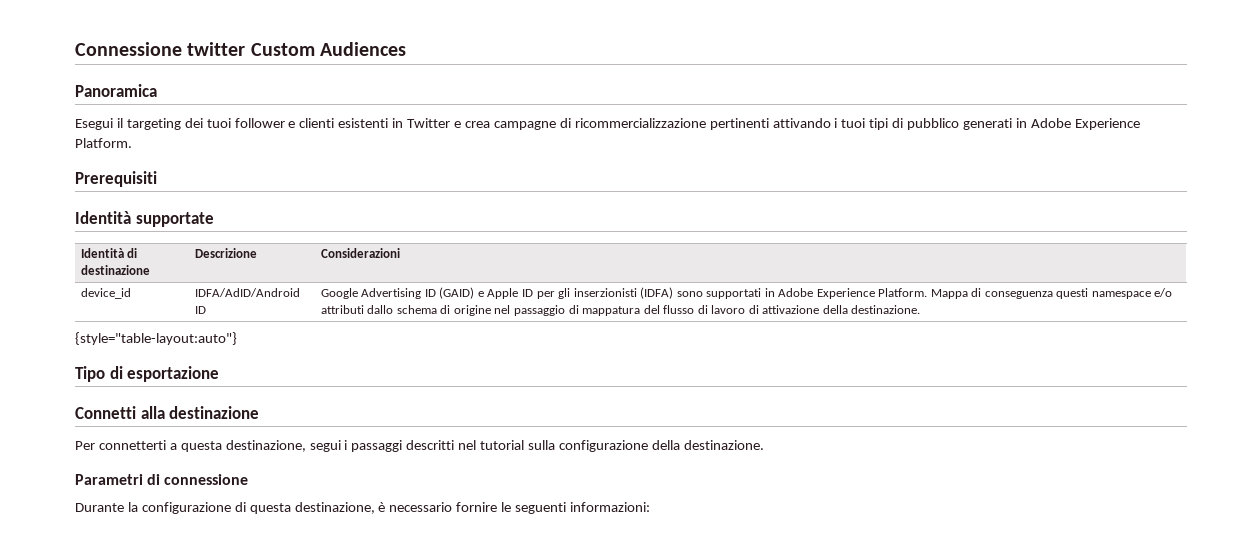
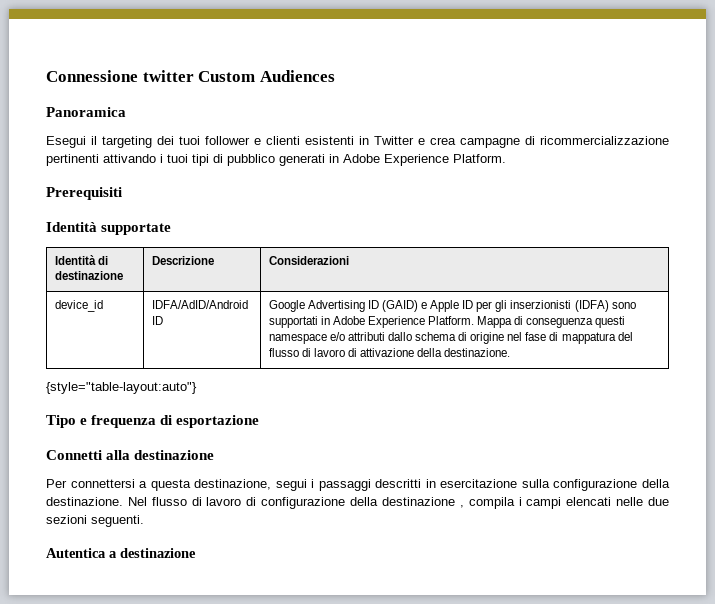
[513,305,565,316] passaggio -> [525,332,547,341] fase
(105, 374) none -> [80,415,157,428] e frequenza
[98,440,166,450] connetterti -> [70,479,135,488] connettersi
[458,440,525,450] nel tutorial -> [425,479,518,488] in esercitazione
[75,474,249,485] [75,502,651,514] // Parametri di connessione // Durante la configurazione di questa destinazione, è necessario fornire le seguenti informazioni: -> [127,497,670,509] [46,515,144,527] [46,548,196,558] Nel flusso di lavoro di configurazione della destinazione , compila i campi elencati nelle due sezioni seguenti. // Autentica a destinazione

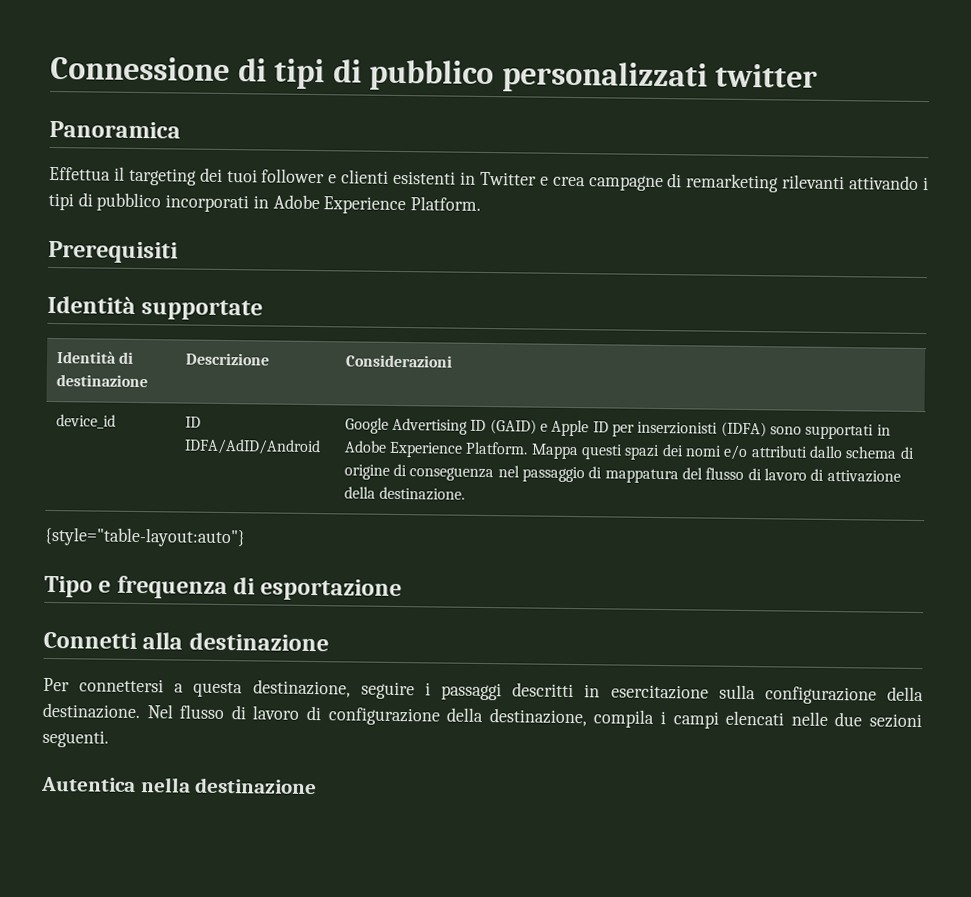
(138, 76) none -> [237,58,708,94] di tipi di pubblico personalizzati
[198,70,335,82] Custom Audiences -> (819, 75) none
[46,136,86,148] Esegui -> [49,166,111,181] Effettua
[540,136,669,145] [46,154,99,166] ricommercializzazione pertinenti -> [685,173,846,193] remarketing rilevanti
[167,154,325,166] tuoi tipi di pubblico generati -> [48,192,250,213] tipi di pubblico incorporati
(103, 306) none -> [184,416,201,428] ID
[151,316,163,325] ID -> (321, 447) none
[495,300,508,312] gli -> (636, 430) none
[514,316,626,328] [268,334,327,344] di conseguenza questi namespace -> [581,444,723,461] questi spazi dei nomi
[507,332,547,341] nel fase -> [393,463,586,483] di conseguenza nel passaggio
[275,479,307,491] segui -> [360,681,415,700] seguire
[381,497,464,508] destinazione , -> [488,708,588,727] destinazione,
[109,551,117,558] a -> [140,777,191,793] nella

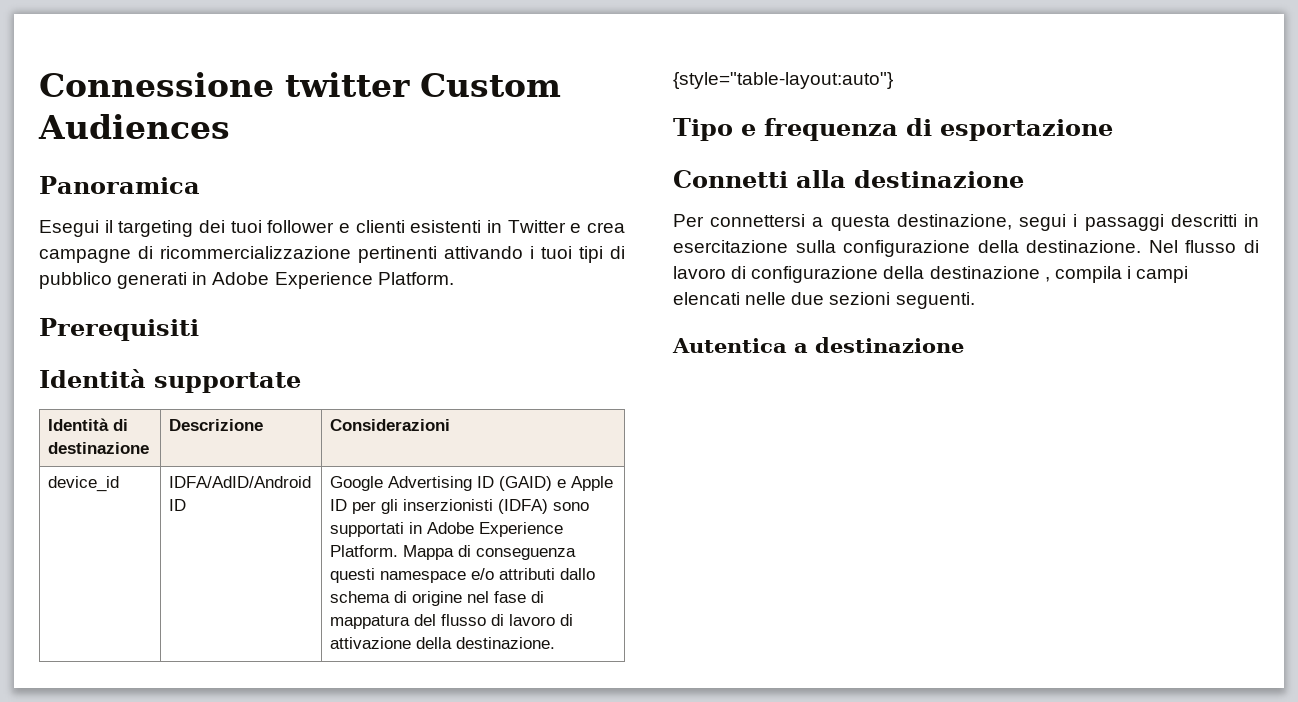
[237,58,708,94] di tipi di pubblico personalizzati -> (274, 84) none
(819, 75) none -> [420,73,561,97] [38,114,230,139] Custom Audiences
[49,166,111,181] Effettua -> [39,220,99,237] Esegui
[685,173,846,193] remarketing rilevanti -> [160,246,437,263] ricommercializzazione pertinenti
[48,192,250,213] tipi di pubblico incorporati -> [541,246,625,263] [39,272,188,289] tuoi tipi di pubblico generati
[184,416,201,428] [183,438,321,456] ID IDFA/AdID/Android -> [168,476,311,488] [168,499,186,511] IDFA/AdID/Android ID
(636, 430) none -> [380,499,398,514] gli
[581,444,723,461] questi spazi dei nomi -> [457,545,576,560] [329,568,466,583] di conseguenza questi namespace
[393,463,586,483] di conseguenza nel passaggio -> [466,591,526,603] nel fase
[360,681,415,700] seguire -> [1019,214,1067,231] segui
[488,708,588,727] destinazione, -> [929,266,1050,282] destinazione ,
[140,777,191,793] nella -> [794,343,808,353] a

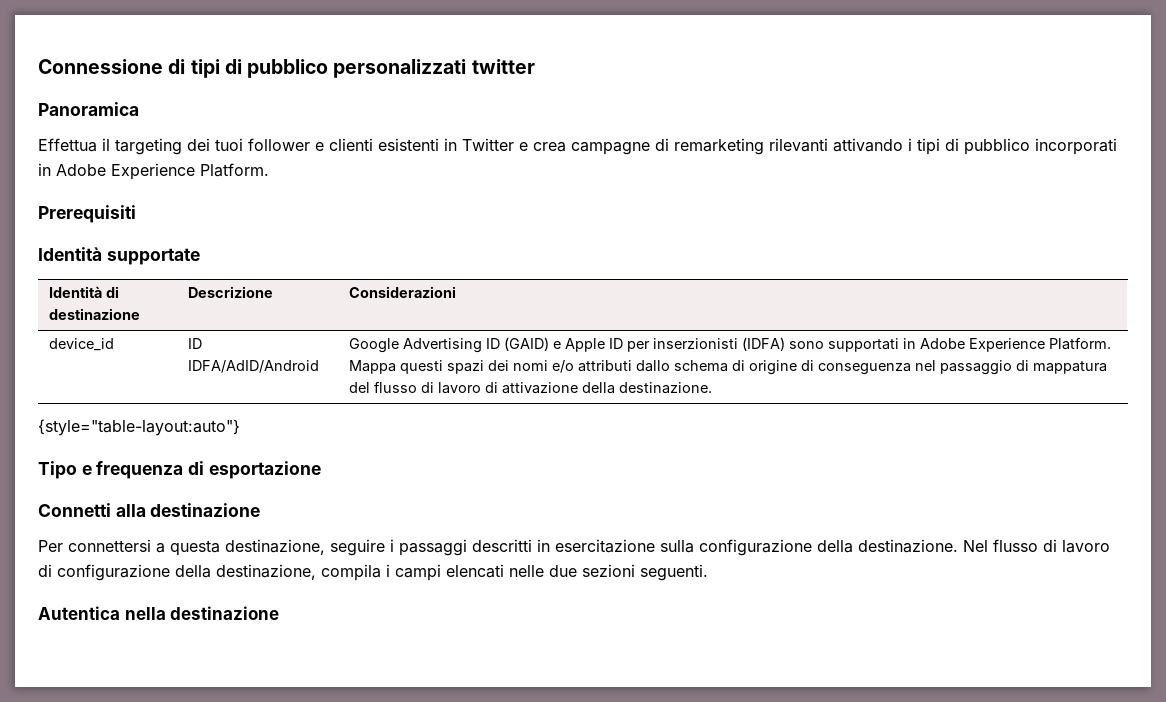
(274, 84) none -> [168,59,467,78] di tipi di pubblico personalizzati
[420,73,561,97] [38,114,230,139] Custom Audiences -> (535, 66) none
[39,220,99,237] Esegui -> [38,138,97,152] Effettua
[160,246,437,263] ricommercializzazione pertinenti -> [674,138,828,155] remarketing rilevanti
[541,246,625,263] [39,272,188,289] tuoi tipi di pubblico generati -> [917,138,1117,155] tipi di pubblico incorporati
(119, 484) none -> [188,338,203,349] ID
[168,499,186,511] ID -> (320, 366) none
[380,499,398,514] gli -> (651, 346) none
[457,545,576,560] [329,568,466,583] di conseguenza questi namespace -> [400,360,549,374] questi spazi dei nomi
[466,591,526,603] nel fase -> [801,360,1013,375] di conseguenza nel passaggio
[1019,214,1067,231] segui -> [330,539,385,556] seguire
[929,266,1050,282] destinazione , -> [216,564,316,580] destinazione,
[794,343,808,353] a -> [124,607,166,620] nella

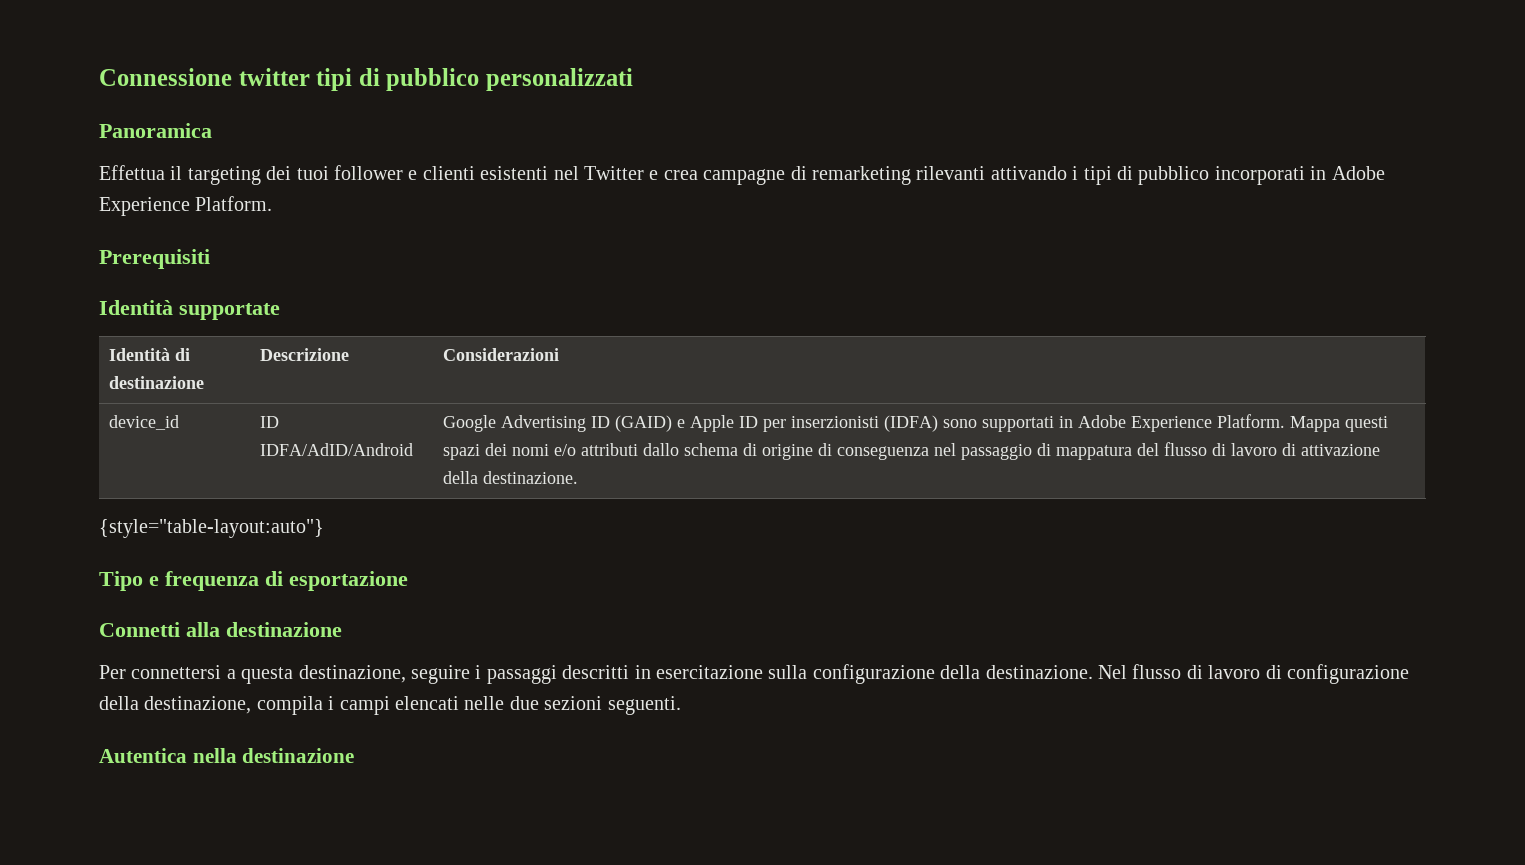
[168,59,186,74] di -> [238,68,310,86] twitter
[471,59,535,74] twitter -> (634, 79) none
[444,138,457,151] in -> [553,166,579,180] nel

